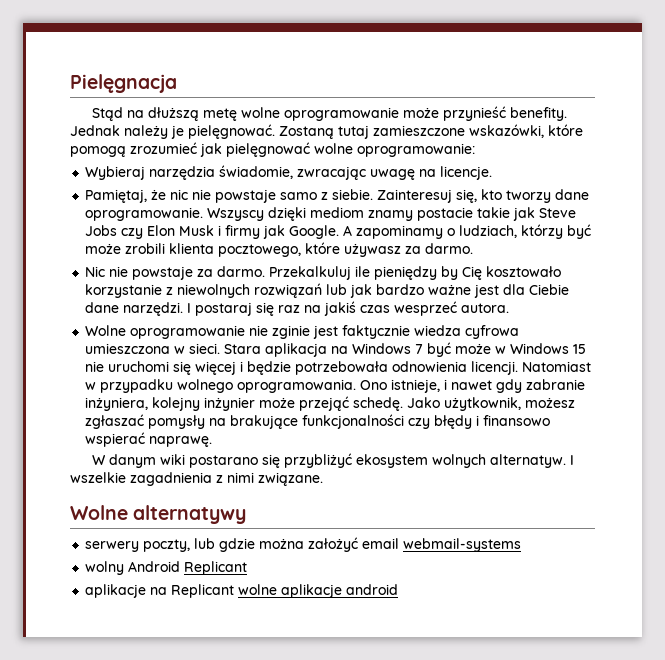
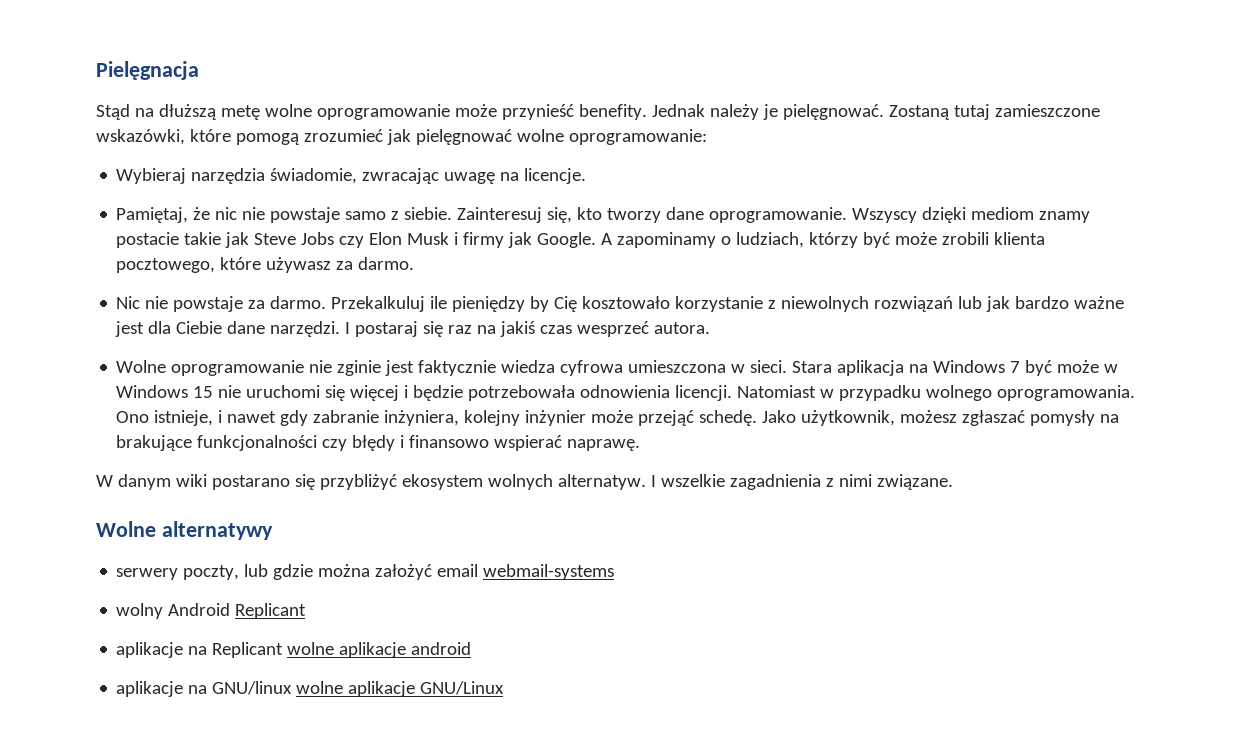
(399, 589) none -> [116,681,505,697] // aplikacje na GNU/linux wolne aplikacje GNU/Linux

